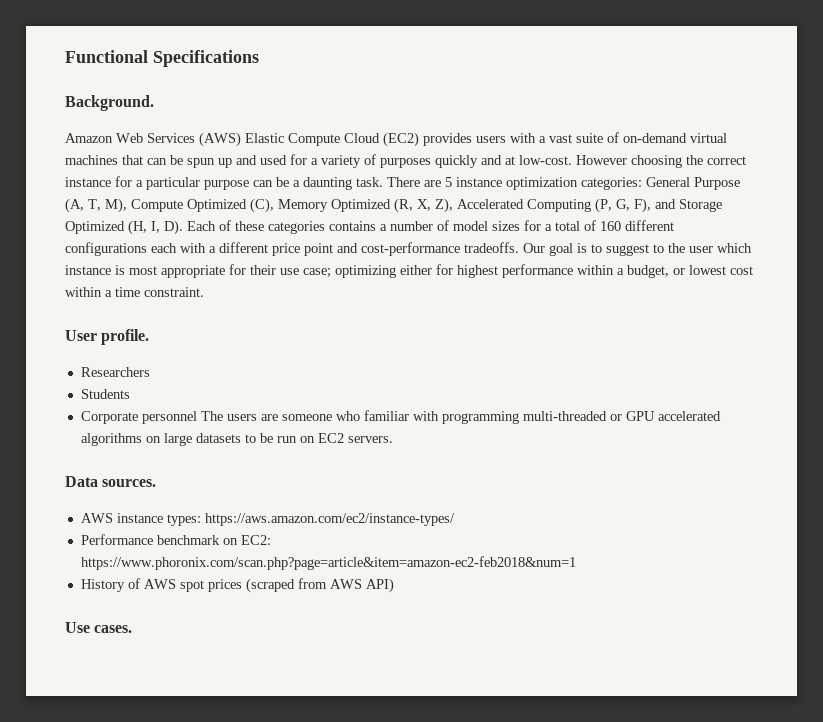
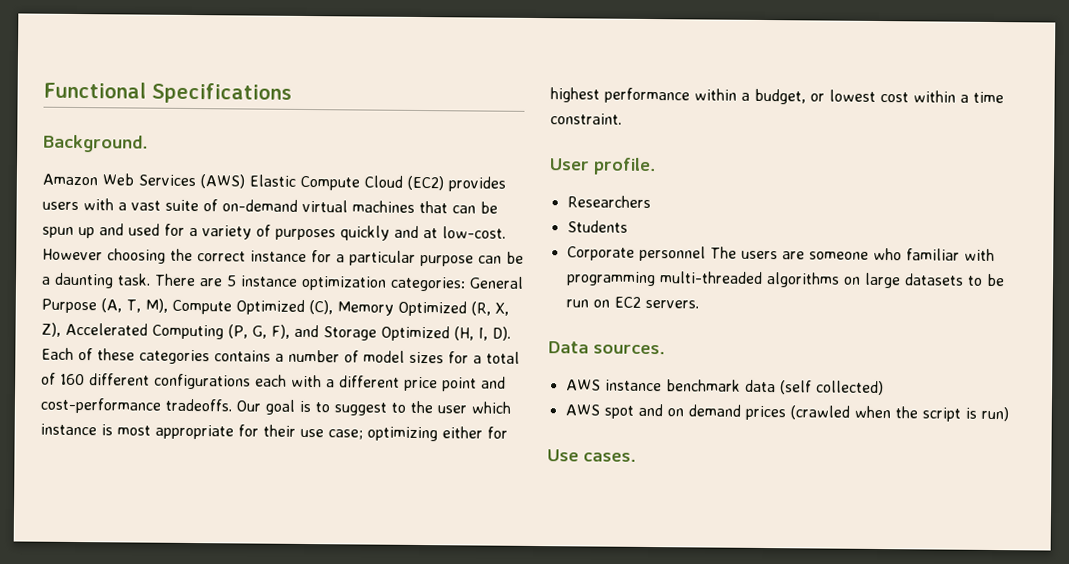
[609,411,721,421] or GPU accelerated -> (763, 277) none
[166,513,455,526] [80,534,271,545] [80,556,576,570] [80,578,394,593] types: https://aws.amazon.com/ec2/instance-types/ // Performance benchmark on EC2: https://www.phoronix.com/scan.php?page=article&item=amazon-ec2-feb2018&num=1 // History of AWS spot prices (scraped from AWS API) -> [665,379,884,396] [564,403,1009,422] benchmark data (self collected) // AWS spot and on demand prices (crawled when the script is run)

